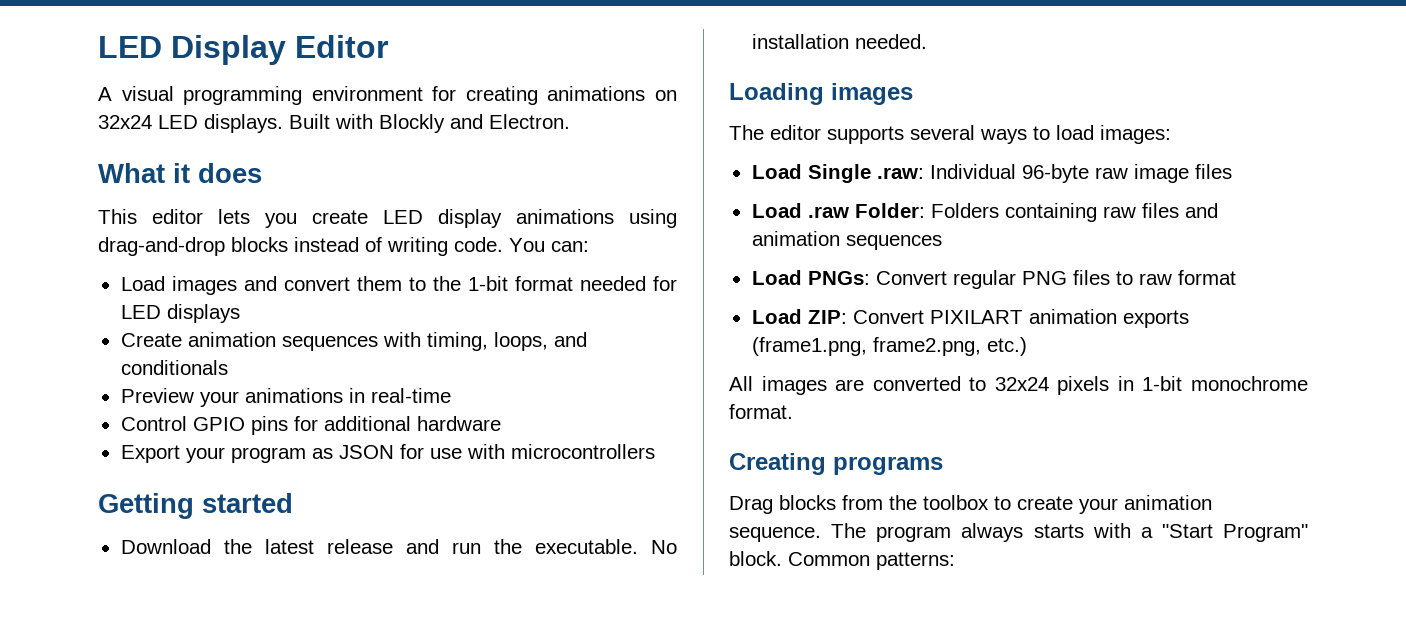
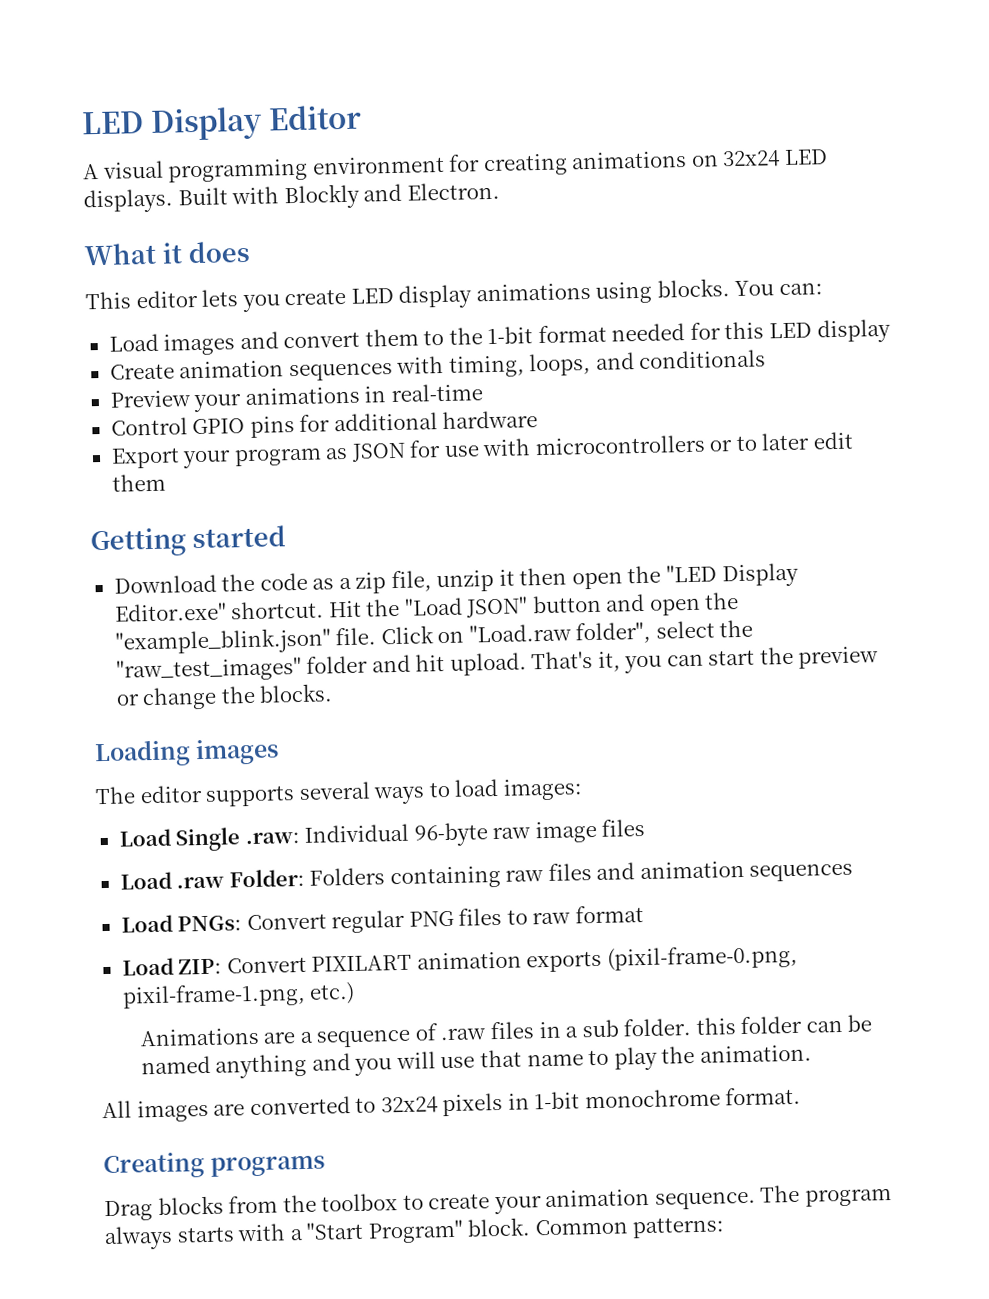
[98,237,503,256] drag-and-drop blocks instead of writing code. -> [656,278,730,298] blocks.
[120,304,240,323] LED displays -> [724,318,891,344] this LED display
(655, 451) none -> [709,431,853,452] [111,473,166,492] or to later edit them
[264,539,677,554] [751,34,927,49] latest release and run the executable. No installation needed. -> [259,562,799,594] [114,591,740,622] [114,619,754,656] [115,646,880,683] [115,683,334,711] code as a zip file, unzip it then open the "LED Display Editor.exe" shortcut. Hit the "Load JSON" button and open the "example_blink.json" file. Click on "Load.raw folder", select the "raw_test_images" folder and hit upload. That's it, you can start the preview or change the blocks.
[751,337,981,356] (frame1.png, frame2.png, -> [606,944,798,971] [121,982,306,1009] (pixil-frame-0.png, pixil-frame-1.png,
(1027, 346) none -> [139,1014,873,1048] [140,1044,812,1079] // Animations are a sequence of .raw files in a sub folder. this folder can be named anything and you will use that name to play the animation.

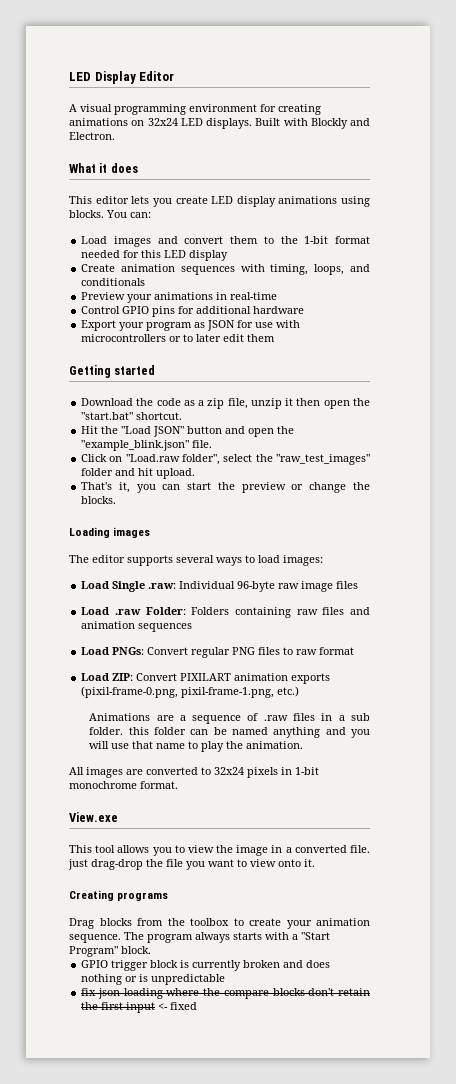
[665,562,799,588] [114,602,227,622] "LED Display Editor.exe" -> [81,412,134,420] "start.bat"
(325, 610) none -> (183, 416) //
(377, 636) none -> (213, 444) //
(527, 664) none -> (196, 473) //
(802, 1096) none -> [69,812,118,822] [69,845,371,856] [68,859,315,870] // View.exe // This tool allows you to view the image in a converted file. just drag-drop the file you want to view onto it.
[534,1216,726,1239] Common patterns: -> [81,960,331,971] [81,974,226,985] [81,988,371,999] [81,1002,198,1013] // GPIO trigger block is currently broken and does nothing or is unpredictable // fix json loading where the compare blocks don't retain the first input <- fixed

